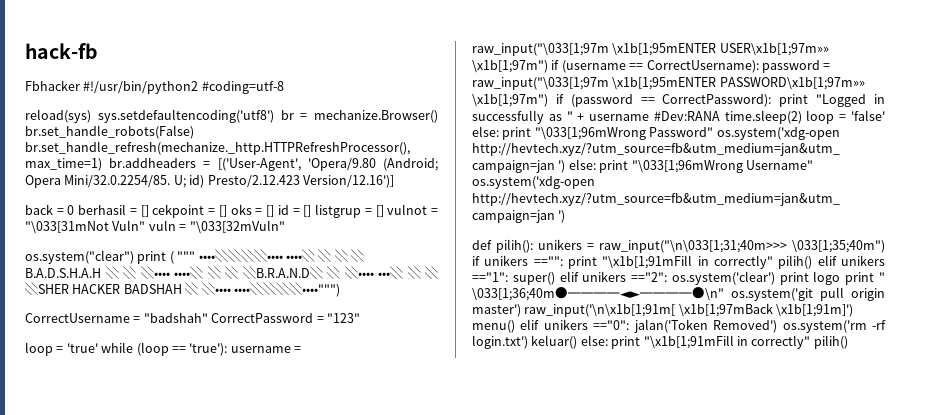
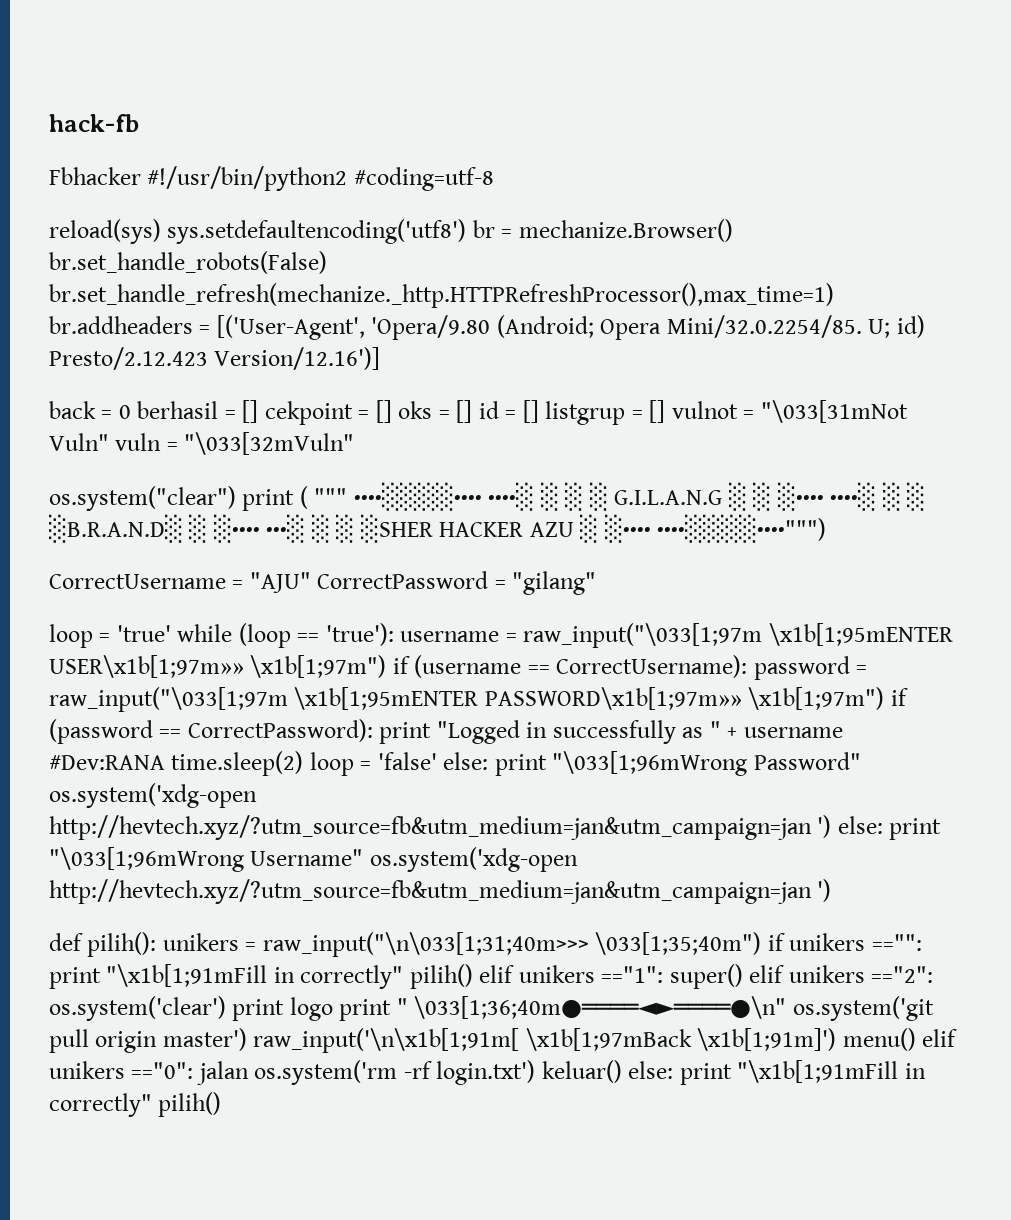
[25,268,101,278] B.A.D.S.H.A.H -> [614,490,723,505] G.I.L.A.N.G
[123,284,182,294] BADSHAH -> [529,522,574,537] AZU
[143,313,208,323] "badshah" -> [249,572,311,593] "AJU"
[326,313,360,323] "123" -> [512,571,597,595] "gilang"
[633,319,778,333] jalan('Token Removed') -> [196,1061,249,1085] jalan

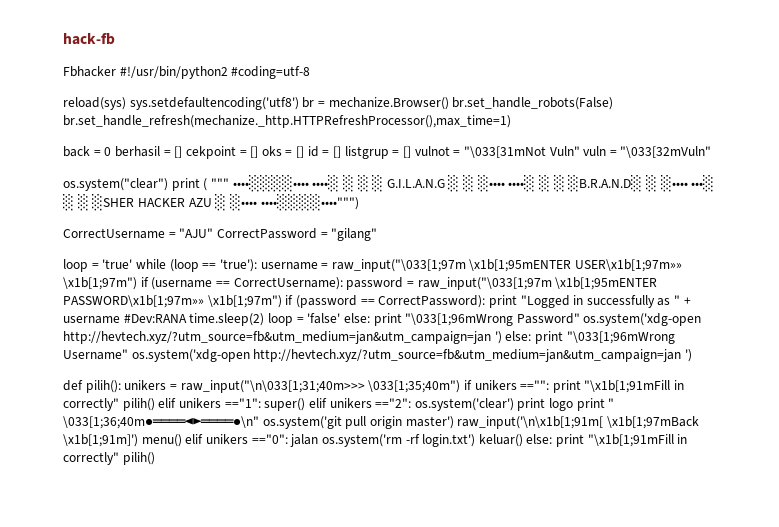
[49,315,925,340] [49,347,381,370] br.addheaders = [('User-Agent', 'Opera/9.80 (Android; Opera Mini/32.0.2254/85. U; id) Presto/2.12.423 Version/12.16')] -> (511, 121) none

